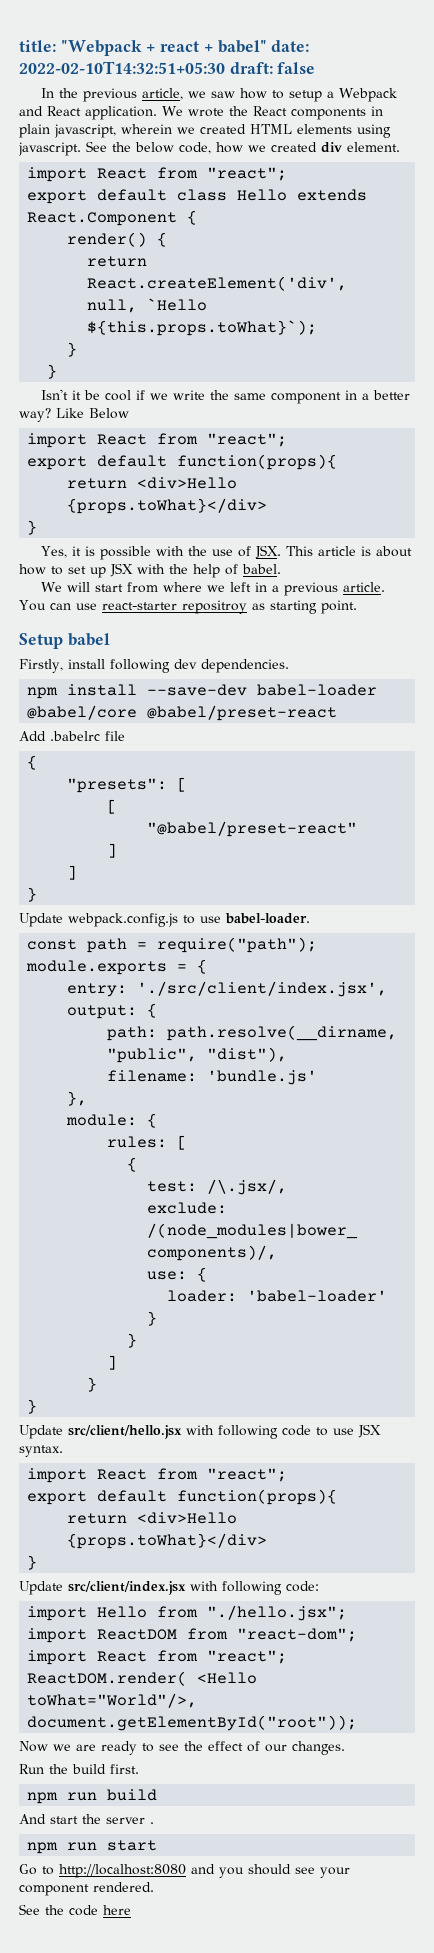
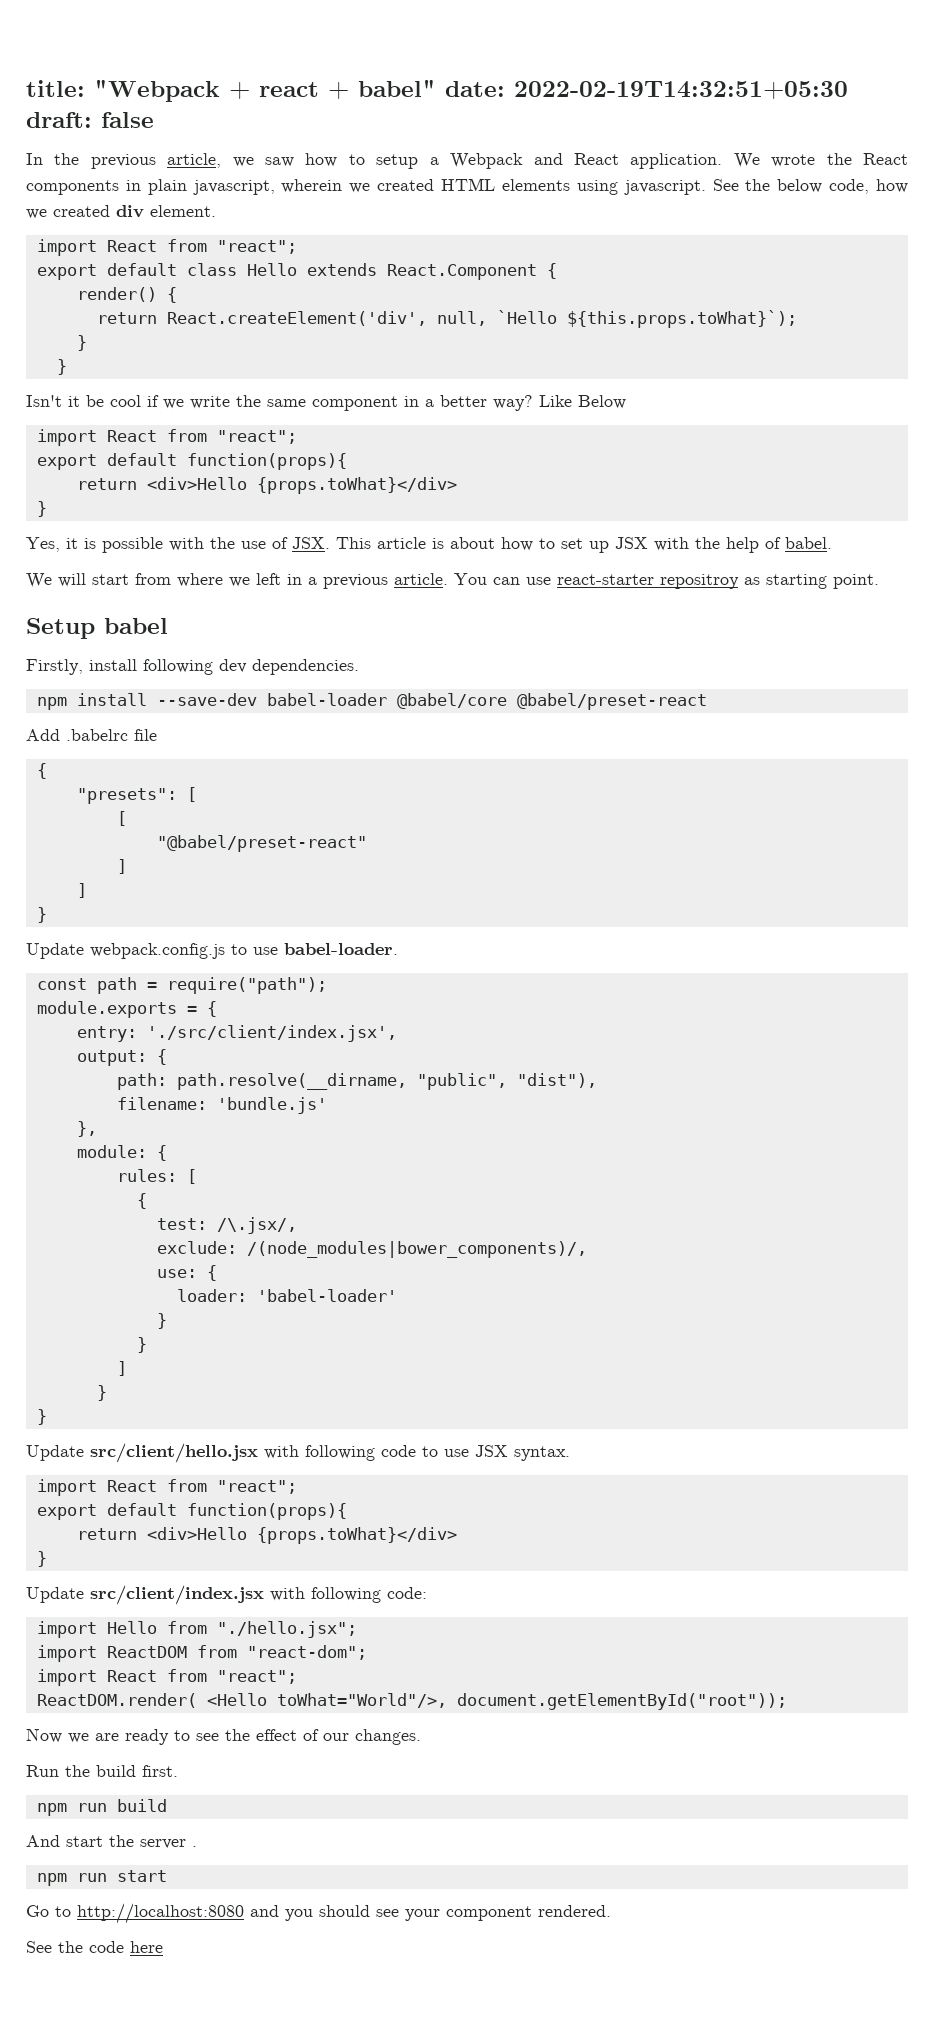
[19,61,225,74] 2022-02-10T14:32:51+05:30 -> [514,81,848,99] 2022-02-19T14:32:51+05:30

